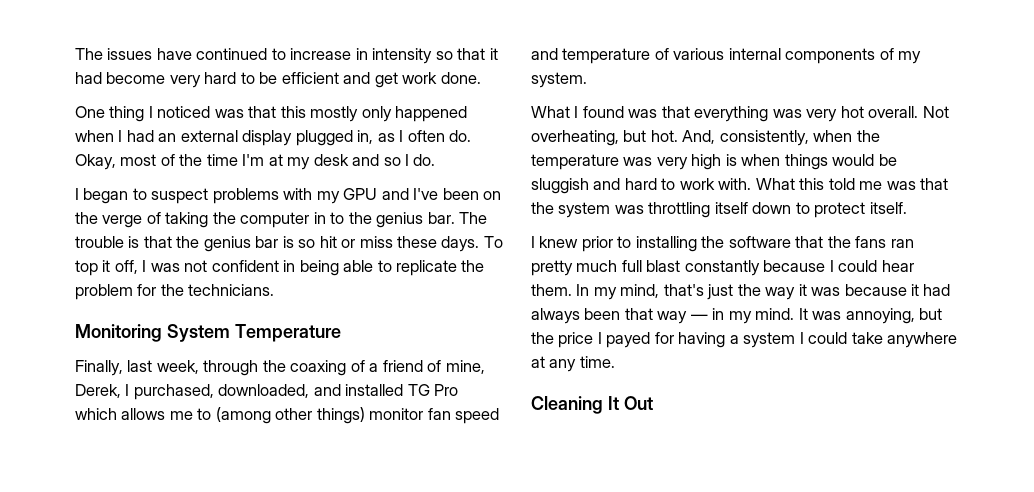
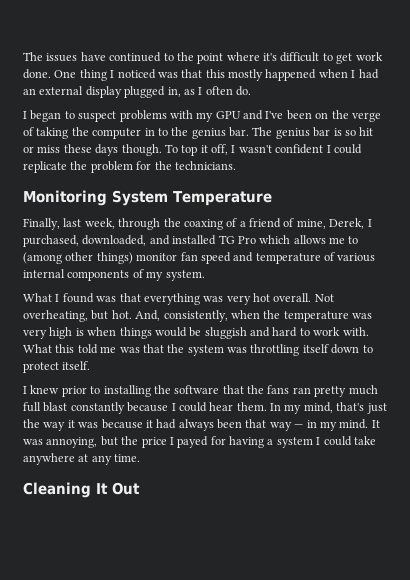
[290,48,498,64] [75,72,371,88] increase in intensity so that it had become very hard to be efficient and -> [176,52,333,64] the point where it's difficult to
(481, 78) // -> (51, 74) none
[361,106,392,122] only -> (263, 75) none
[75,154,436,170] Okay, most of the time I'm at my desk and so I do. -> (251, 91) none
[75,236,200,248] trouble is that the -> (273, 131) none
[441,236,480,252] days. -> [95,144,162,156] days though.
[150,260,392,276] was not confident in being able to -> [238,144,362,154] wasn't confident I could

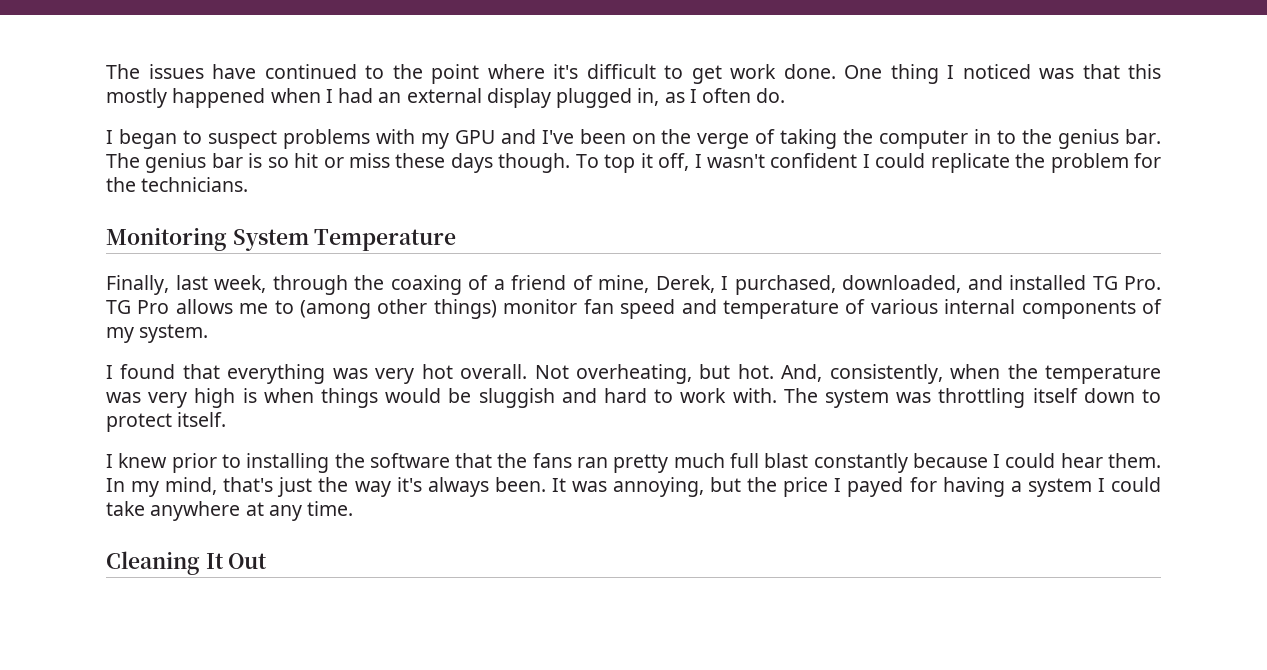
[237,235,291,244] Pro which -> [1124,276,1161,290] [106,300,170,314] Pro. TG Pro
[23,293,52,302] What -> (209, 333) none
[96,296,117,302] was -> (176, 371) none
[23,344,185,354] What this told me was that the -> [783,388,818,403] The
[67,419,369,431] it was because it had always been that way — in my mind. -> [396,477,546,497] it's always been.

